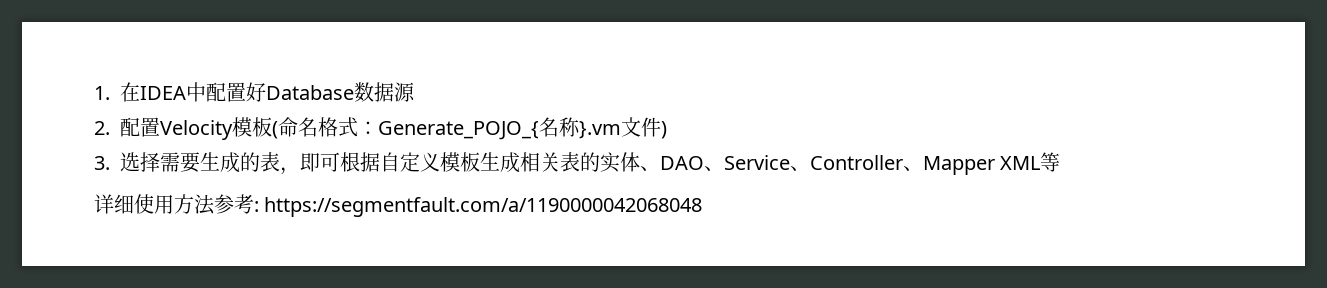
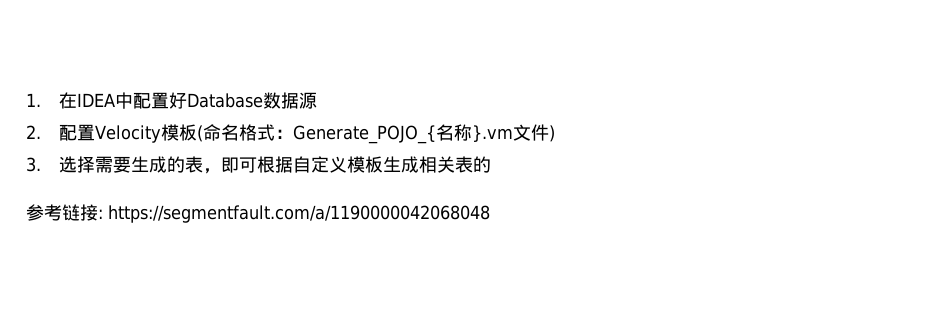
[600,152,1061,175] [94,194,254,215] 实体、DAO、Service、Controller、Mapper XML等 // 详细使用方法参考 -> [26,204,98,221] // 参考链接

